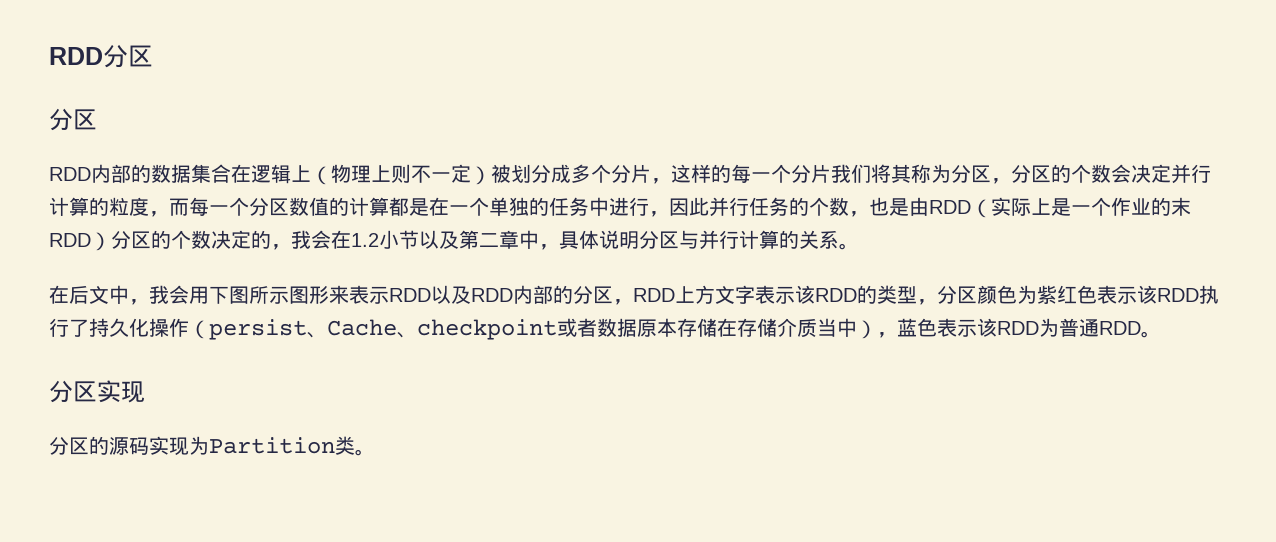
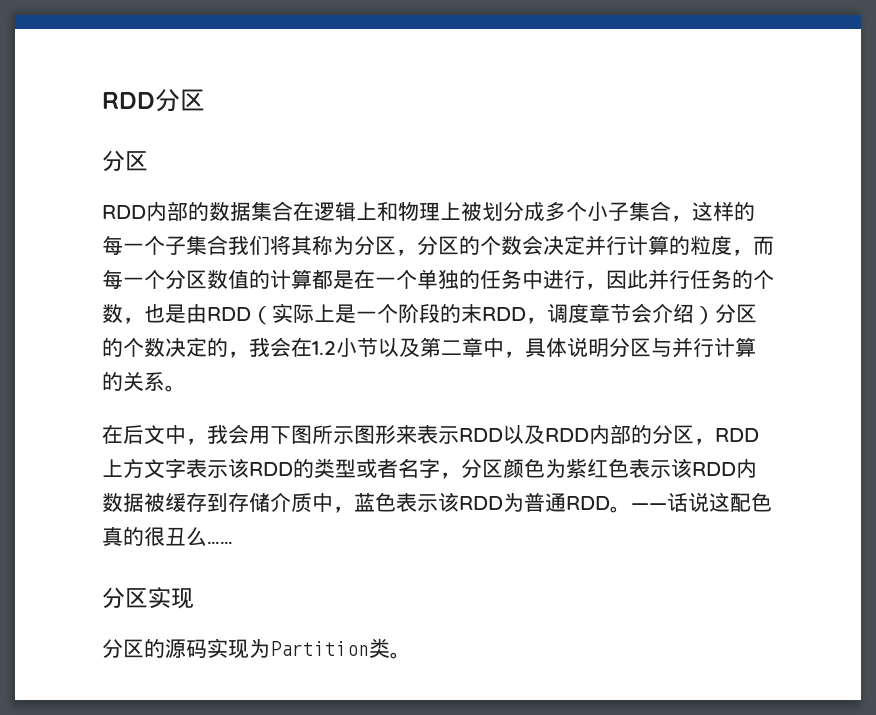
[311,164,491,185] （物理上则不一定） -> [377,201,461,221] 和物理上
[611,164,651,183] 分片 -> [587,201,671,221] 小子集合
[791,164,831,183] 分片 -> [165,235,228,255] 子集合
[1111,197,1151,216] 作业 -> [398,304,440,323] 阶段
(91, 240) none -> [526,303,694,324] ，调度章节会介绍
(917, 295) none -> [356,458,440,478] 或者名字
[1199,285,1219,304] [49,318,737,340] 执行了持久化操作（persist、Cache、checkpoint或者数据原本存储在 -> [736,458,757,478] [102,492,228,512] 内数据被缓存到
[817,318,877,339] 当中） -> [312,492,333,513] 中
(1161, 334) none -> [631,492,772,512] [102,527,233,547] ——话说这配色真的很丑么……

